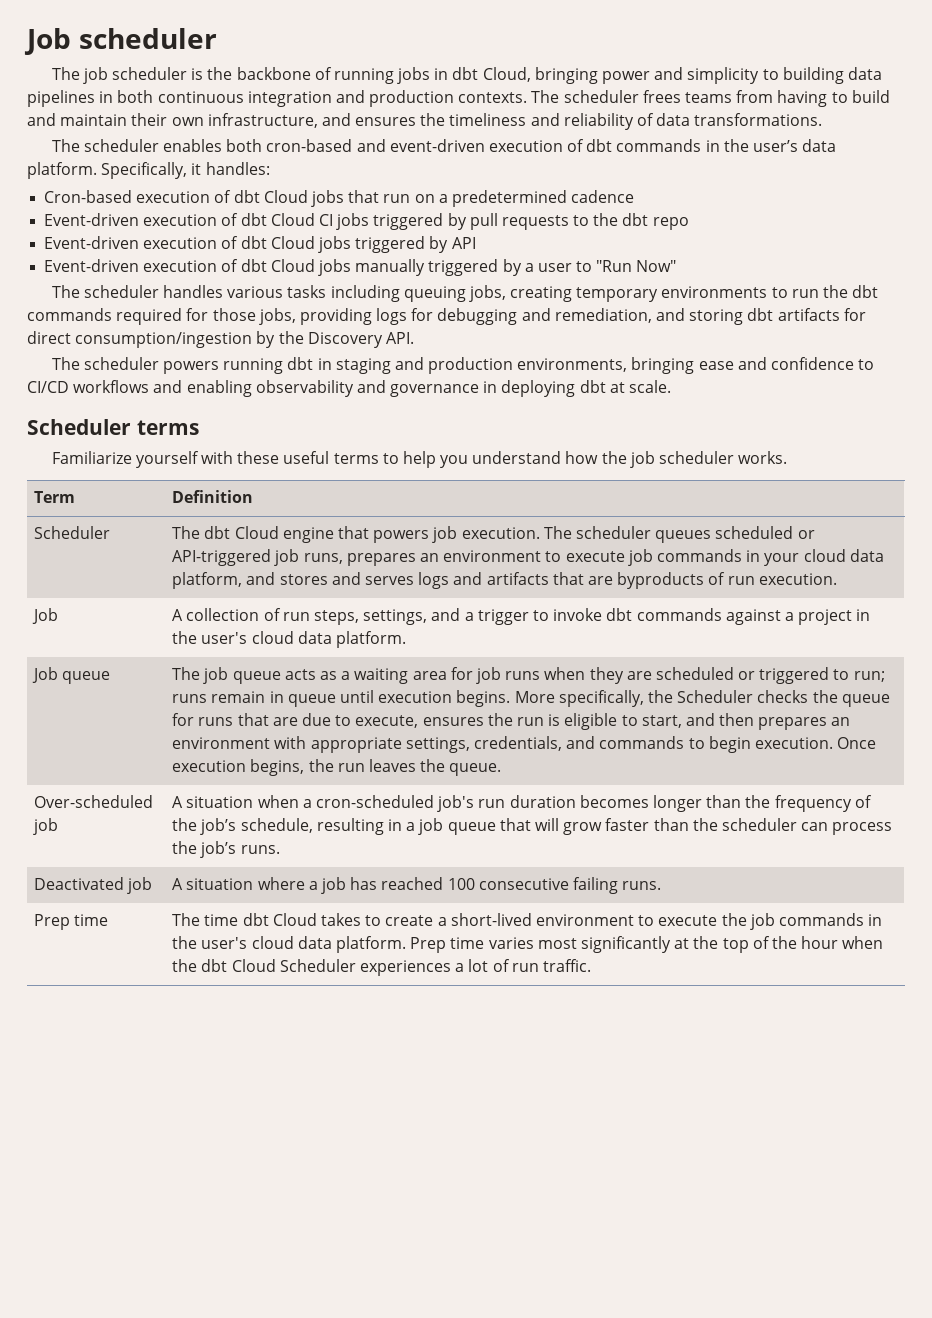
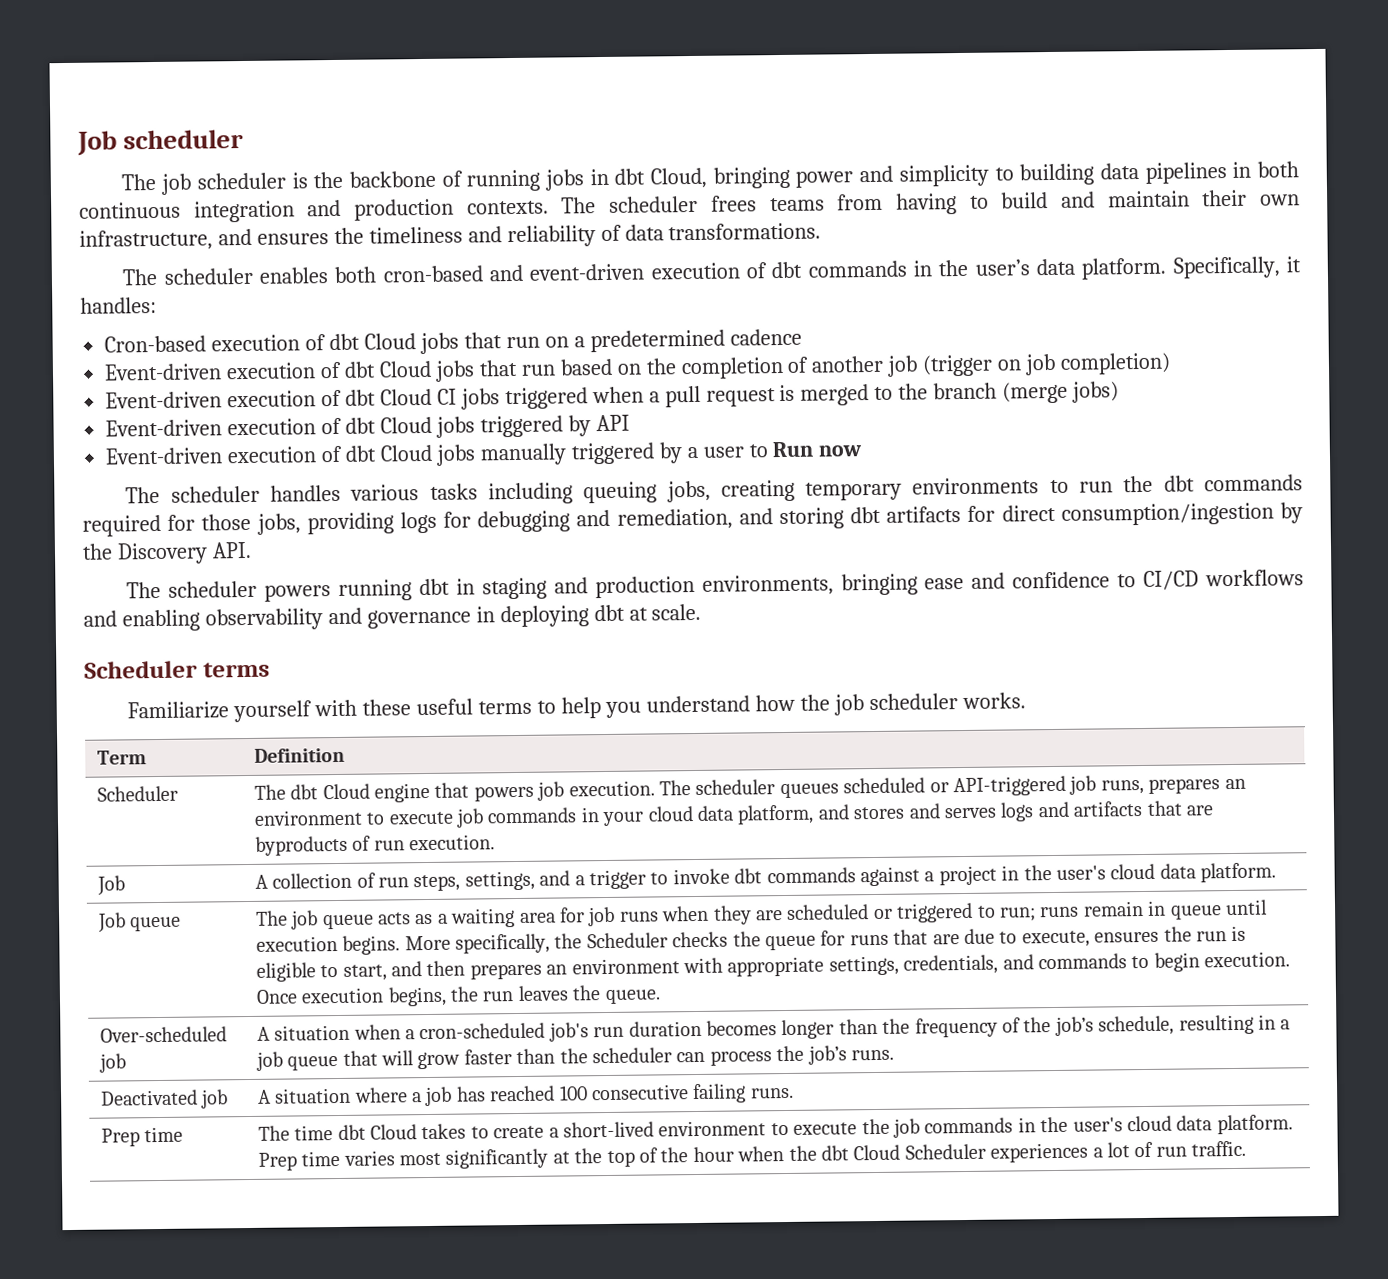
(635, 196) none -> [104,352,1172,382] // Event-driven execution of dbt Cloud jobs that run based on the completion of another job (trigger on job completion)
[447,213,689,230] by pull requests to the dbt repo -> [591,381,1120,408] when a pull request is merged to the branch (merge jobs)
[596,260,677,272] "Run Now" -> [772,441,863,458] Run now

